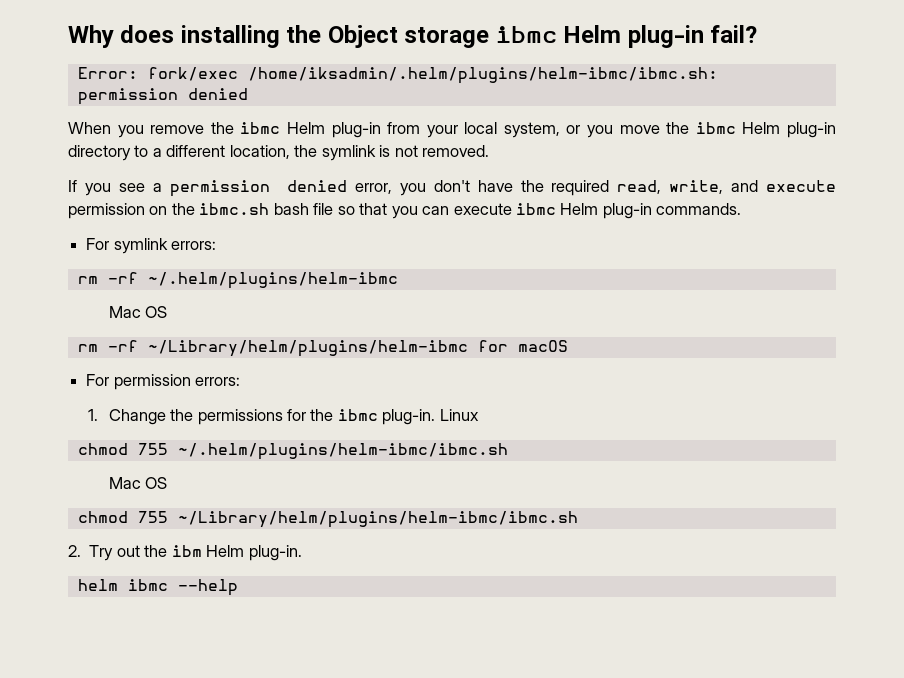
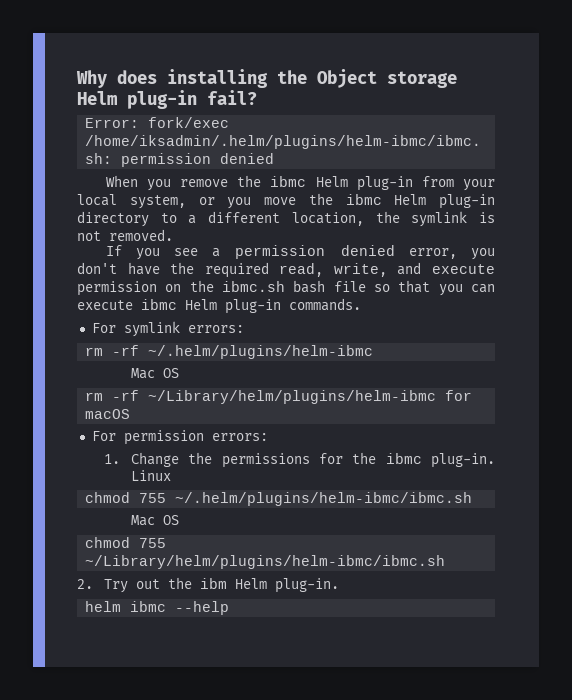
[495,26,557,43] ibmc -> (457, 79) none

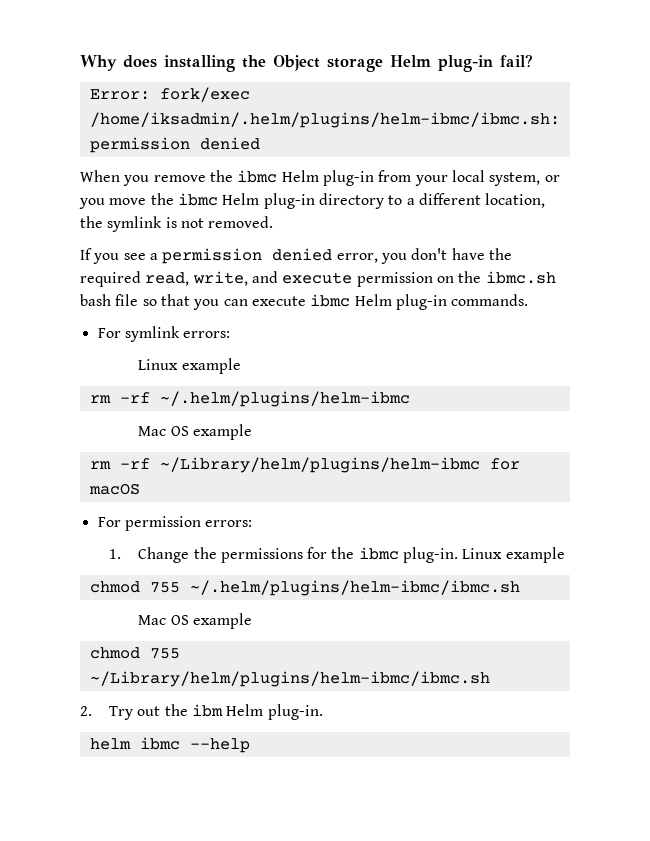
(244, 329) none -> [138,358,241,374] // Linux example
(179, 373) none -> [192,424,252,440] example
(171, 475) none -> [505,547,565,563] example
(179, 520) none -> [192,613,252,629] example

